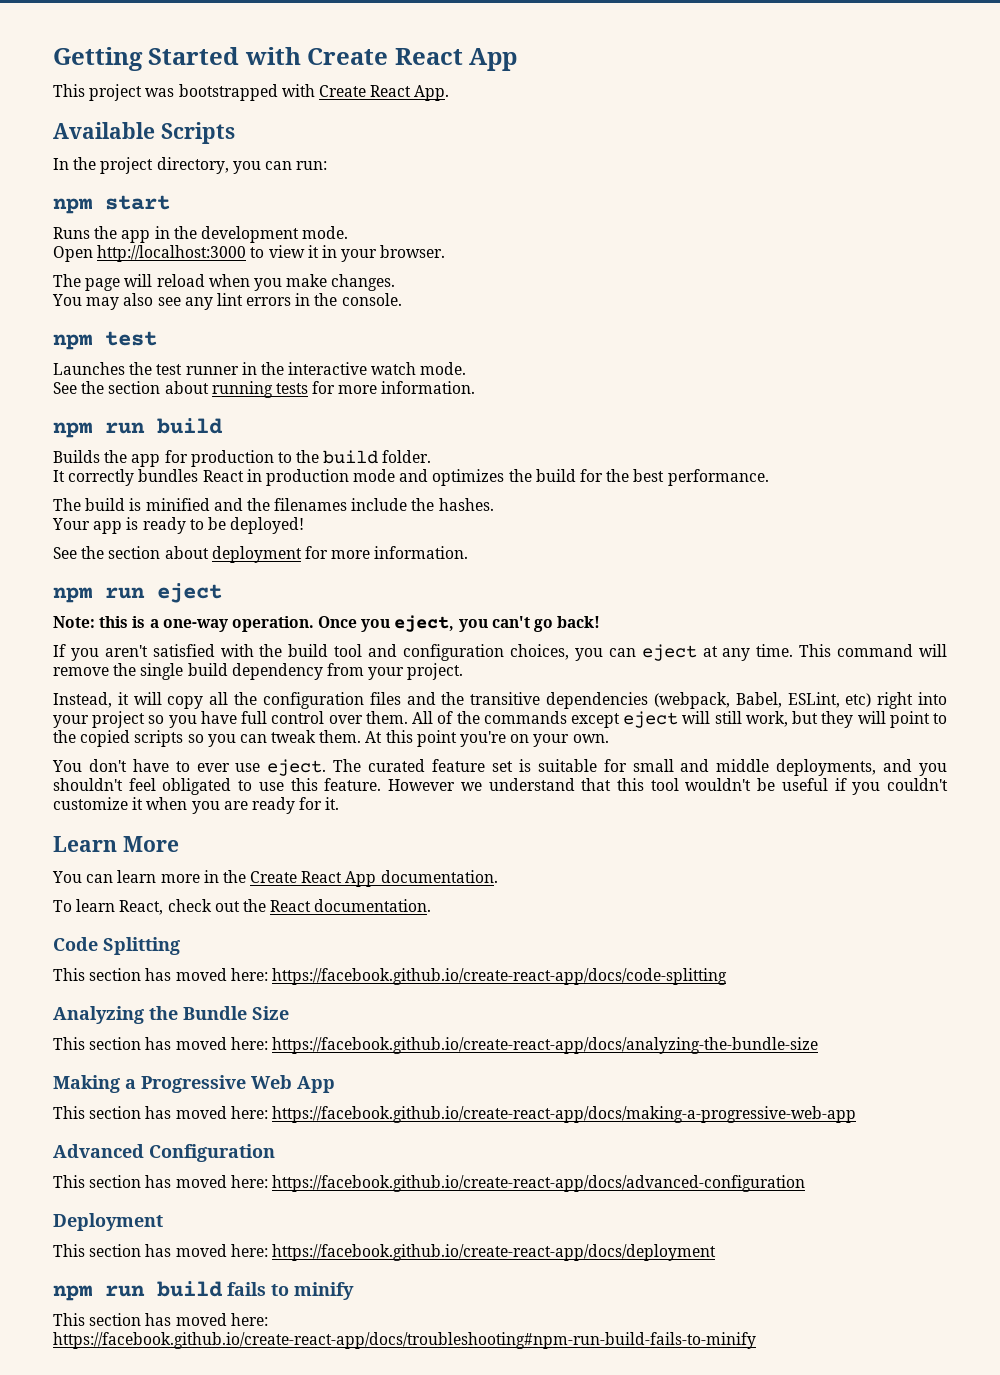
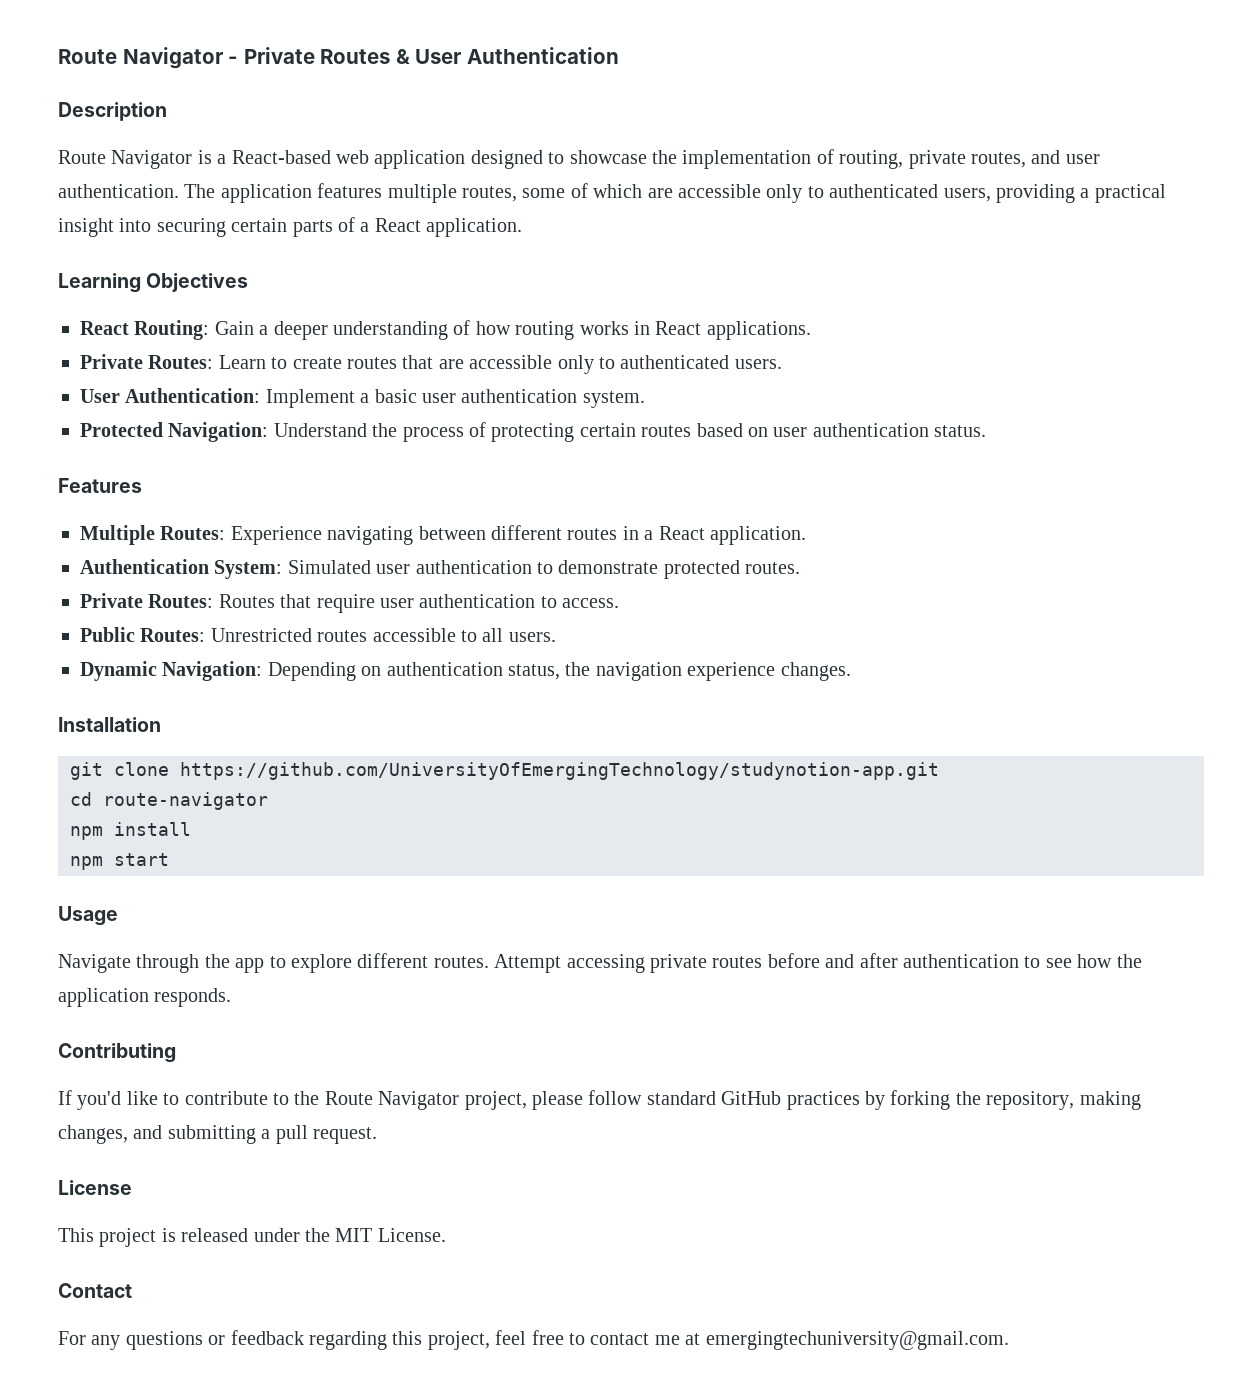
[53,47,518,71] [53,84,450,101] [53,122,235,144] [53,157,328,174] [53,195,170,214] [53,226,349,243] [53,245,446,262] [53,274,396,291] [52,293,402,310] [53,331,157,350] [53,362,467,375] [53,381,476,398] [53,418,223,438] [53,450,432,467] [53,469,769,486] [53,498,494,511] [52,517,305,534] [53,546,469,563] [53,583,222,603] [53,615,601,632] [53,644,947,661] [53,663,464,680] [53,692,948,709] [53,711,948,728] [53,730,609,747] [52,759,947,776] [53,778,948,795] [53,797,340,814] [53,836,179,852] [52,870,498,887] [53,899,432,915] [53,937,180,955] [53,968,727,985] [53,1006,289,1024] [53,1037,818,1054] [53,1075,335,1093] [53,1106,856,1123] [53,1144,275,1162] [53,1175,805,1192] [53,1213,163,1231] [53,1244,716,1261] [53,1281,354,1301] [53,1313,268,1326] [53,1332,756,1349] Getting Started with Create React App // This project was bootstrapped with Create React App. // Available Scripts // In the project directory, you can run: // npm start // Runs the app in the development mode. // Open http://localhost:3000 to view it in your browser. // The page will reload when you make changes. // You may also see any lint errors in the console. // npm test // Launches the test runner in the interactive watch mode. // See the section about running tests for more information. // npm run build // Builds the app for production to the build folder. // It correctly bundles React in production mode and optimizes the build for the best performance. // The build is minified and the filenames include the hashes. // Your app is ready to be deployed! // See the section about deployment for more information. // npm run eject // Note: this is a one-way operation. Once you eject, you can't go back! // If you aren't satisfied with the build tool and configuration choices, you can eject at any time. This command will remove the single build dependency from your project. // Instead, it will copy all the configuration files and the transitive dependencies (webpack, Babel, ESLint, etc) right into your project so you have full control over them. All of the commands except eject will still work, but they will point to the copied scripts so you can tweak them. At this point you're on your own. // You don't have to ever use eject. The curated feature set is suitable for small and middle deployments, and you shouldn't feel obligated to use this feature. However we understand that this tool wouldn't be useful if you couldn't customize it when you are ready for it. // Learn More // You can learn more in the Create React App documentation. // To learn React, check out the React documentation. // Code Splitting // This section has moved here: https://facebook.github.io/create-react-app/docs/code-splitting // Analyzing the Bundle Size // This section has moved here: https://facebook.github.io/create-react-app/docs/analyzing-the-bundle-size // Making a Progressive Web App // This section has moved here: https://facebook.github.io/create-react-app/docs/making-a-progressive-web-app // Advanced Configuration // This section has moved here: https://facebook.github.io/create-react-app/docs/advanced-configuration // Deployment // This section has moved here: https://facebook.github.io/create-react-app/docs/deployment // npm run build fails to minify // This section has moved here: https://facebook.github.io/create-react-app/docs/troubleshooting#npm-run-build-fails-to-minify -> [58,47,619,69] [58,102,167,121] [58,149,1100,169] [58,183,1166,203] [58,217,523,237] [58,273,249,293] [80,320,811,340] [80,354,782,374] [80,388,645,408] [80,422,987,442] [58,478,142,493] [80,525,806,545] [80,559,801,579] [80,593,620,613] [80,627,556,642] [80,661,851,681] [58,717,161,732] [70,762,939,780] [70,792,268,810] [70,822,191,840] [70,853,169,870] [58,906,118,926] [58,953,1142,973] [58,988,232,1007] [58,1043,176,1063] [58,1090,1141,1110] [58,1125,377,1144] [58,1180,132,1195] [58,1228,446,1247] [58,1283,132,1298] [58,1330,1009,1350] Route Navigator - Private Routes & User Authentication // Description // Route Navigator is a React-based web application designed to showcase the implementation of routing, private routes, and user authentication. The application features multiple routes, some of which are accessible only to authenticated users, providing a practical insight into securing certain parts of a React application. // Learning Objectives // React Routing: Gain a deeper understanding of how routing works in React applications. // Private Routes: Learn to create routes that are accessible only to authenticated users. // User Authentication: Implement a basic user authentication system. // Protected Navigation: Understand the process of protecting certain routes based on user authentication status. // Features // Multiple Routes: Experience navigating between different routes in a React application. // Authentication System: Simulated user authentication to demonstrate protected routes. // Private Routes: Routes that require user authentication to access. // Public Routes: Unrestricted routes accessible to all users. // Dynamic Navigation: Depending on authentication status, the navigation experience changes. // Installation // git clone https://github.com/UniversityOfEmergingTechnology/studynotion-app.git // cd route-navigator // npm install // npm start // Usage // Navigate through the app to explore different routes. Attempt accessing private routes before and after authentication to see how the application responds. // Contributing // If you'd like to contribute to the Route Navigator project, please follow standard GitHub practices by forking the repository, making changes, and submitting a pull request. // License // This project is released under the MIT License. // Contact // For any questions or feedback regarding this project, feel free to contact me at emergingtechuniversity@gmail.com.

